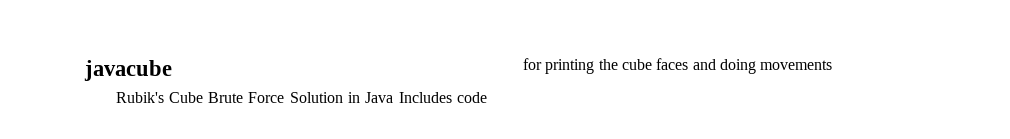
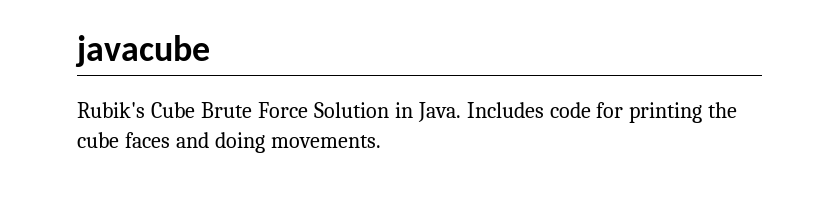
[365,92,394,103] Java -> [417,102,461,122] Java.
[760,60,833,70] movements -> [270,135,381,148] movements.

